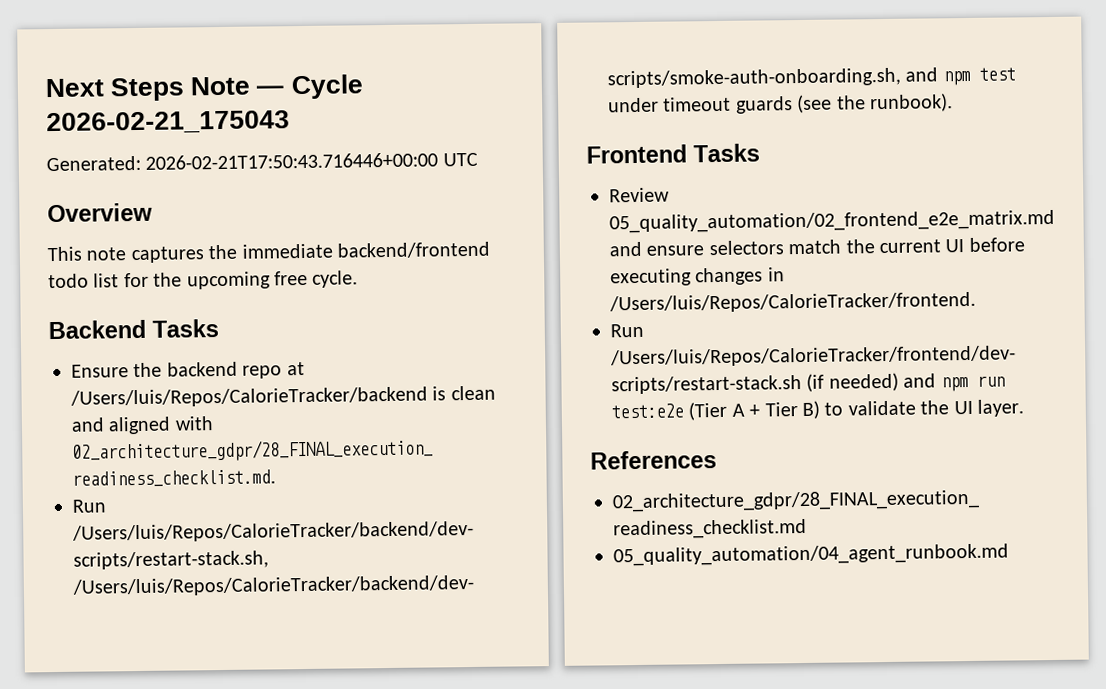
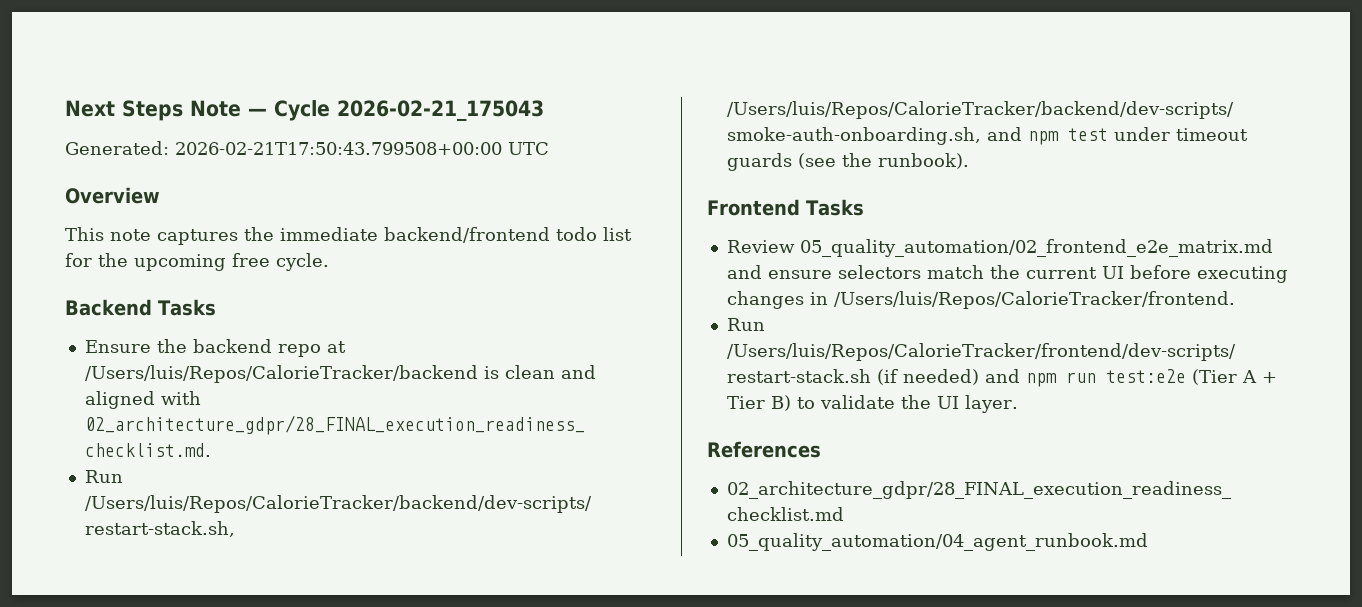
[145,152,439,170] 2026-02-21T17:50:43.716446+00:00 -> [175,142,502,155] 2026-02-21T17:50:43.799508+00:00

